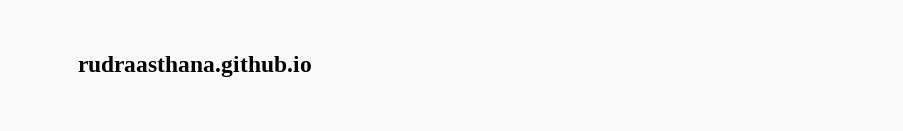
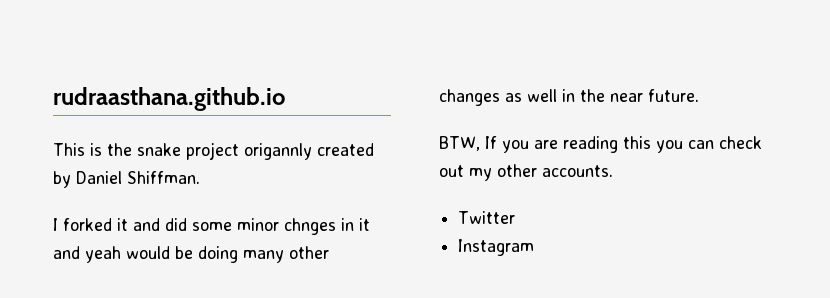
(312, 66) none -> [53,142,374,160] [53,171,200,188] [53,218,370,235] [53,246,329,263] [439,89,699,106] [439,136,762,153] [439,164,613,181] [458,211,516,224] [458,239,535,256] // This is the snake project origannly created by Daniel Shiffman. // I forked it and did some minor chnges in it and yeah would be doing many other changes as well in the near future. // BTW, If you are reading this you can check out my other accounts. // Twitter // Instagram

